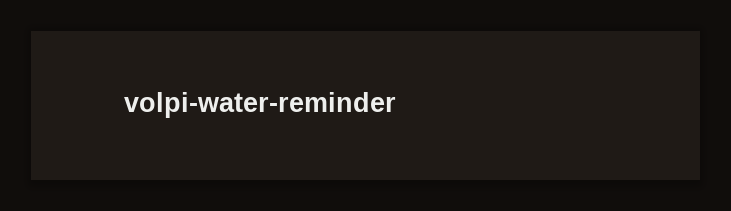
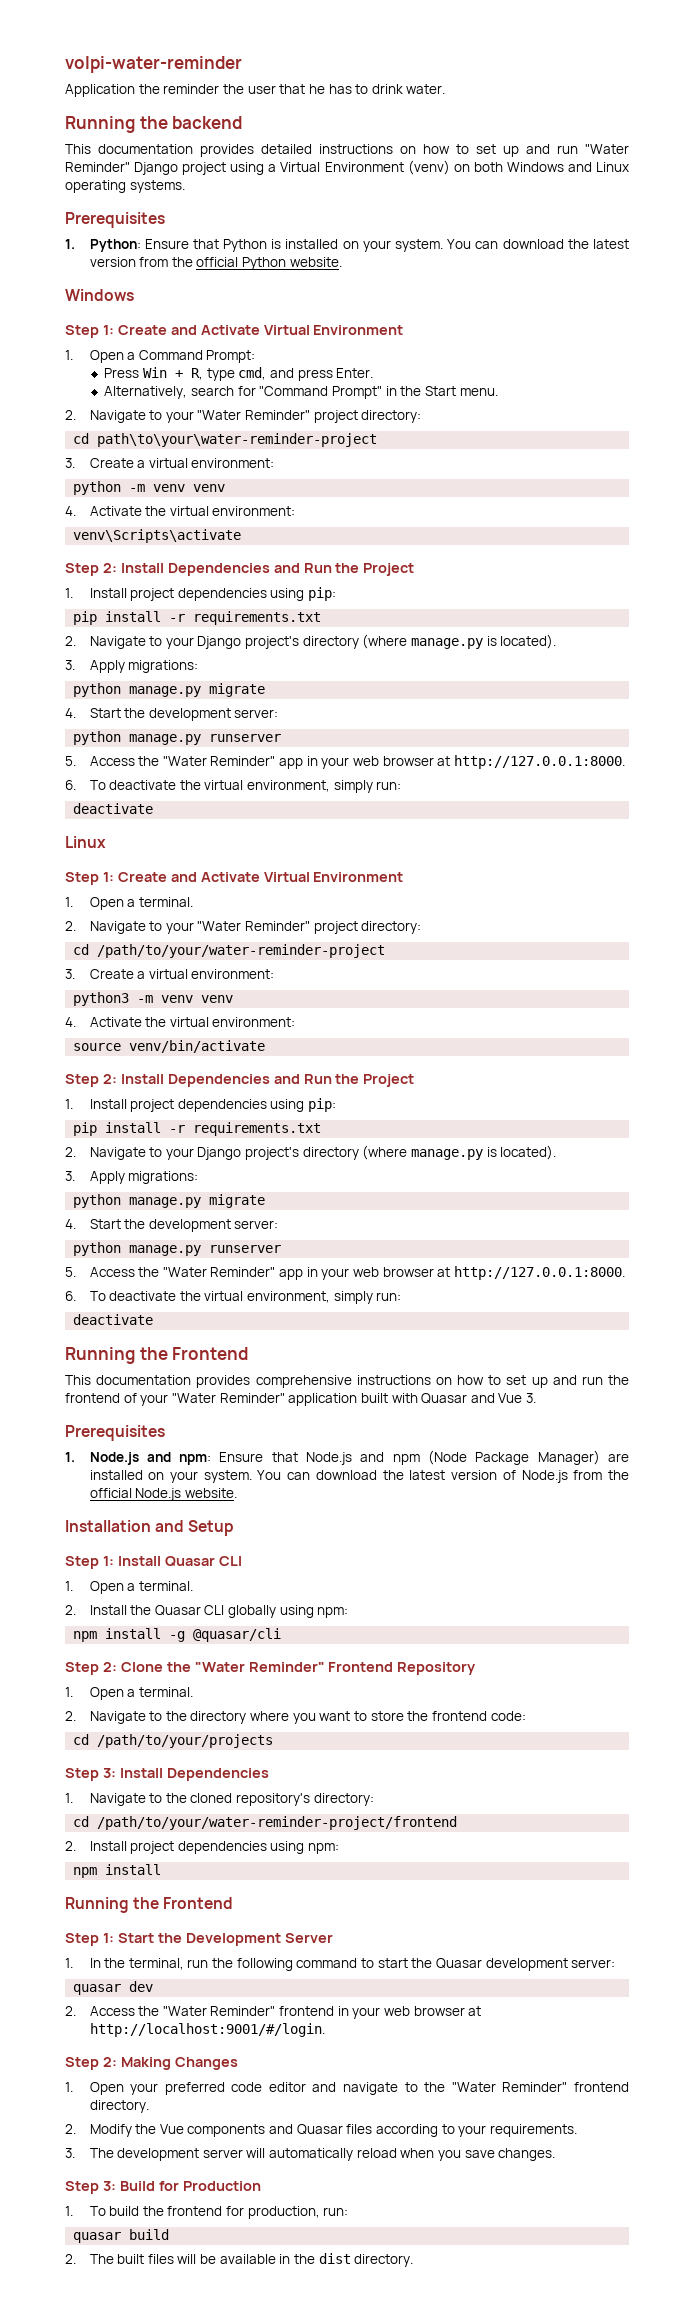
(396, 105) none -> [65,84,446,97] [65,116,243,133] [65,144,629,157] [65,160,629,175] [65,180,185,193] [65,212,165,228] [65,239,629,252] [89,257,342,270] [65,289,134,301] [65,325,404,338] [65,350,256,363] [104,367,374,381] [104,386,498,399] [65,410,422,423] [73,433,378,447] [65,458,275,468] [73,481,226,495] [65,506,296,516] [73,529,242,543] [65,563,415,576] [65,587,337,601] [73,611,322,625] [65,634,557,649] [65,660,199,673] [73,683,266,697] [65,708,279,721] [73,731,282,745] [65,755,625,769] [65,780,402,793] [73,803,154,814] [65,836,106,848] [65,872,404,885] [65,897,193,910] [65,921,422,934] [73,944,386,958] [65,969,275,979] [73,992,234,1006] [65,1017,296,1027] [73,1040,266,1053] [65,1074,415,1087] [65,1098,337,1112] [73,1122,322,1136] [65,1145,557,1160] [65,1171,199,1184] [73,1194,266,1208] [65,1219,279,1232] [73,1242,282,1256] [65,1266,625,1280] [65,1291,402,1304] [73,1314,154,1325] [65,1347,249,1364] [65,1375,630,1388] [65,1393,537,1406] [65,1425,165,1441] [65,1450,629,1465] [89,1470,629,1483] [89,1488,237,1501] [65,1520,235,1536] [65,1556,242,1569] [65,1581,193,1594] [65,1605,349,1618] [73,1628,282,1642] [65,1662,477,1675] [65,1687,193,1700] [65,1711,526,1724] [73,1734,274,1748] [65,1768,269,1781] [65,1793,374,1806] [73,1816,458,1830] [65,1841,340,1854] [73,1864,162,1878] [65,1897,234,1913] [65,1933,333,1946] [65,1958,616,1971] [73,1981,154,1995] [65,2006,482,2019] [89,2023,325,2037] [65,2057,238,2070] [65,2082,629,2095] [89,2100,149,2113] [65,2124,577,2137] [65,2148,556,2161] [65,2181,261,2194] [65,2206,349,2219] [73,2229,170,2243] [65,2253,414,2267] // Application the reminder the user that he has to drink water. // Running the backend // This documentation provides detailed instructions on how to set up and run "Water Reminder" Django project using a Virtual Environment (venv) on both Windows and Linux operating systems. // Prerequisites // 1. Python: Ensure that Python is installed on your system. You can download the latest version from the official Python website. // Windows // Step 1: Create and Activate Virtual Environment // 1. Open a Command Prompt: // Press Win + R, type cmd, and press Enter. // Alternatively, search for "Command Prompt" in the Start menu. // 2. Navigate to your "Water Reminder" project directory: // cd path\to\your\water-reminder-project // 3. Create a virtual environment: // python -m venv venv // 4. Activate the virtual environment: // venv\Scripts\activate // Step 2: Install Dependencies and Run the Project // 1. Install project dependencies using pip: // pip install -r requirements.txt // 2. Navigate to your Django project's directory (where manage.py is located). // 3. Apply migrations: // python manage.py migrate // 4. Start the development server: // python manage.py runserver // 5. Access the "Water Reminder" app in your web browser at http://127.0.0.1:8000. // 6. To deactivate the virtual environment, simply run: // deactivate // Linux // Step 1: Create and Activate Virtual Environment // 1. Open a terminal. // 2. Navigate to your "Water Reminder" project directory: // cd /path/to/your/water-reminder-project // 3. Create a virtual environment: // python3 -m venv venv // 4. Activate the virtual environment: // source venv/bin/activate // Step 2: Install Dependencies and Run the Project // 1. Install project dependencies using pip: // pip install -r requirements.txt // 2. Navigate to your Django project's directory (where manage.py is located). // 3. Apply migrations: // python manage.py migrate // 4. Start the development server: // python manage.py runserver // 5. Access the "Water Reminder" app in your web browser at http://127.0.0.1:8000. // 6. To deactivate the virtual environment, simply run: // deactivate // Running the Frontend // This documentation provides comprehensive instructions on how to set up and run the frontend of your "Water Reminder" application built with Quasar and Vue 3. // Prerequisites // 1. Node.js and npm: Ensure that Node.js and npm (Node Package Manager) are installed on your system. You can download the latest version of Node.js from the official Node.js website. // Installation and Setup // Step 1: Install Quasar CLI // 1. Open a terminal. // 2. Install the Quasar CLI globally using npm: // npm install -g @quasar/cli // Step 2: Clone the "Water Reminder" Frontend Repository // 1. Open a terminal. // 2. Navigate to the directory where you want to store the frontend code: // cd /path/to/your/projects // Step 3: Install Dependencies // 1. Navigate to the cloned repository's directory: // cd /path/to/your/water-reminder-project/frontend // 2. Install project dependencies using npm: // npm install // Running the Frontend // Step 1: Start the Development Server // 1. In the terminal, run the following command to start the Quasar development server: // quasar dev // 2. Access the "Water Reminder" frontend in your web browser at http://localhost:9001/#/login. // Step 2: Making Changes // 1. Open your preferred code editor and navigate to the "Water Reminder" frontend directory. // 2. Modify the Vue components and Quasar files according to your requirements. // 3. The development server will automatically reload when you save changes. // Step 3: Build for Production // 1. To build the frontend for production, run: // quasar build // 2. The built files will be available in the dist directory.

